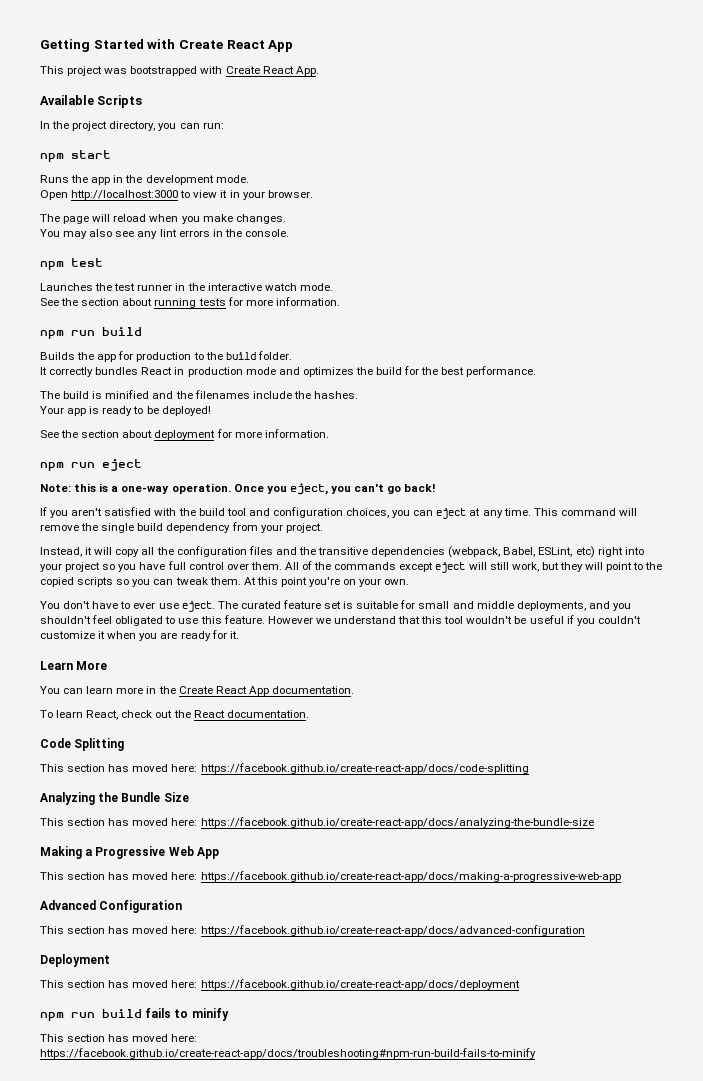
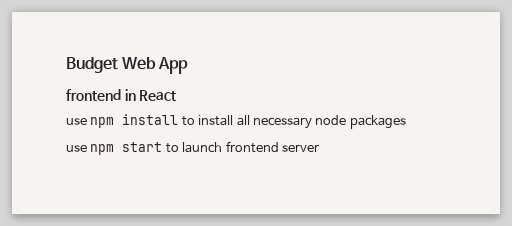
[40,39,294,52] [40,66,319,76] [40,95,143,108] [40,121,224,131] [40,150,111,162] [40,175,249,185] [40,190,313,200] [40,214,286,224] [40,229,289,239] [40,258,103,270] [40,283,333,291] [40,297,340,308] [40,327,142,339] [40,351,292,362] [40,366,537,377] [40,390,358,399] [40,406,211,416] [40,429,329,440] [40,459,142,471] [40,483,436,495] [40,507,637,519] [40,522,323,533] [40,546,644,558] [40,561,663,573] [40,577,410,587] [40,600,631,612] [40,615,641,626] [40,630,239,641] [40,661,108,670] [40,686,354,696] [40,710,309,720] [40,738,125,751] [40,763,529,774] [40,792,189,805] [40,817,594,828] [40,846,219,859] [40,871,621,882] [40,900,183,913] [40,925,585,936] [40,954,110,967] [40,979,520,990] [40,1008,229,1021] [40,1034,198,1042] [40,1048,536,1059] Getting Started with Create React App // This project was bootstrapped with Create React App. // Available Scripts // In the project directory, you can run: // npm start // Runs the app in the development mode. // Open http://localhost:3000 to view it in your browser. // The page will reload when you make changes. // You may also see any lint errors in the console. // npm test // Launches the test runner in the interactive watch mode. // See the section about running tests for more information. // npm run build // Builds the app for production to the build folder. // It correctly bundles React in production mode and optimizes the build for the best performance. // The build is minified and the filenames include the hashes. // Your app is ready to be deployed! // See the section about deployment for more information. // npm run eject // Note: this is a one-way operation. Once you eject, you can't go back! // If you aren't satisfied with the build tool and configuration choices, you can eject at any time. This command will remove the single build dependency from your project. // Instead, it will copy all the configuration files and the transitive dependencies (webpack, Babel, ESLint, etc) right into your project so you have full control over them. All of the commands except eject will still work, but they will point to the copied scripts so you can tweak them. At this point you're on your own. // You don't have to ever use eject. The curated feature set is suitable for small and middle deployments, and you shouldn't feel obligated to use this feature. However we understand that this tool wouldn't be useful if you couldn't customize it when you are ready for it. // Learn More // You can learn more in the Create React App documentation. // To learn React, check out the React documentation. // Code Splitting // This section has moved here: https://facebook.github.io/create-react-app/docs/code-splitting // Analyzing the Bundle Size // This section has moved here: https://facebook.github.io/create-react-app/docs/analyzing-the-bundle-size // Making a Progressive Web App // This section has moved here: https://facebook.github.io/create-react-app/docs/making-a-progressive-web-app // Advanced Configuration // This section has moved here: https://facebook.github.io/create-react-app/docs/advanced-configuration // Deployment // This section has moved here: https://facebook.github.io/create-react-app/docs/deployment // npm run build fails to minify // This section has moved here: https://facebook.github.io/create-react-app/docs/troubleshooting#npm-run-build-fails-to-minify -> [66,57,189,74] [66,89,177,101] [66,114,406,129] [66,141,319,155] Budget Web App // frontend in React // use npm install to install all necessary node packages // use npm start to launch frontend server

